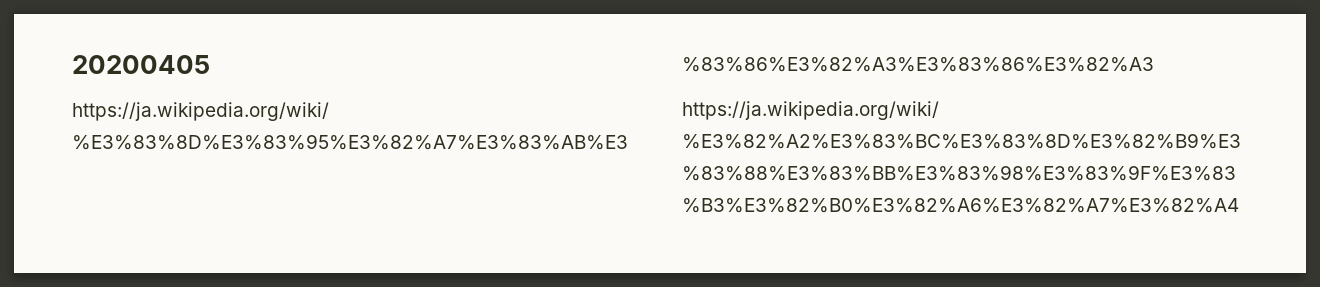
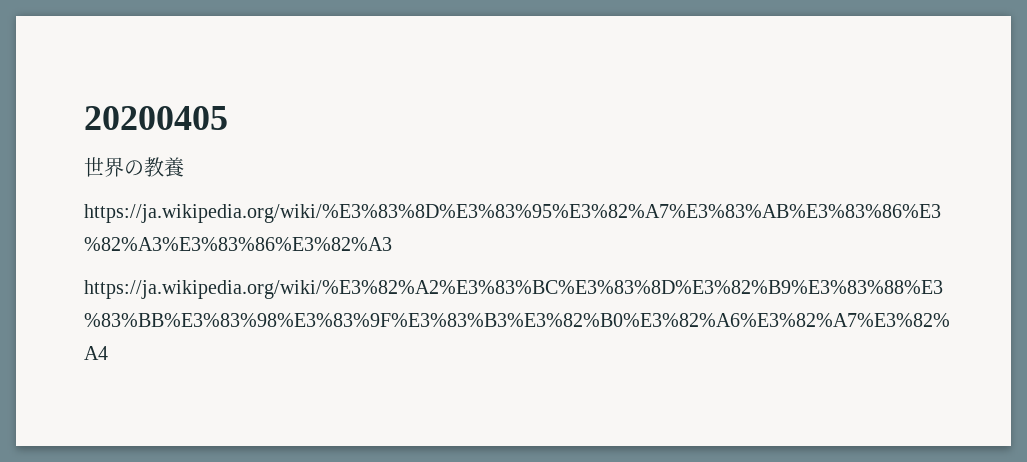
(210, 64) none -> [84,157,184,177] // 世界の教養

